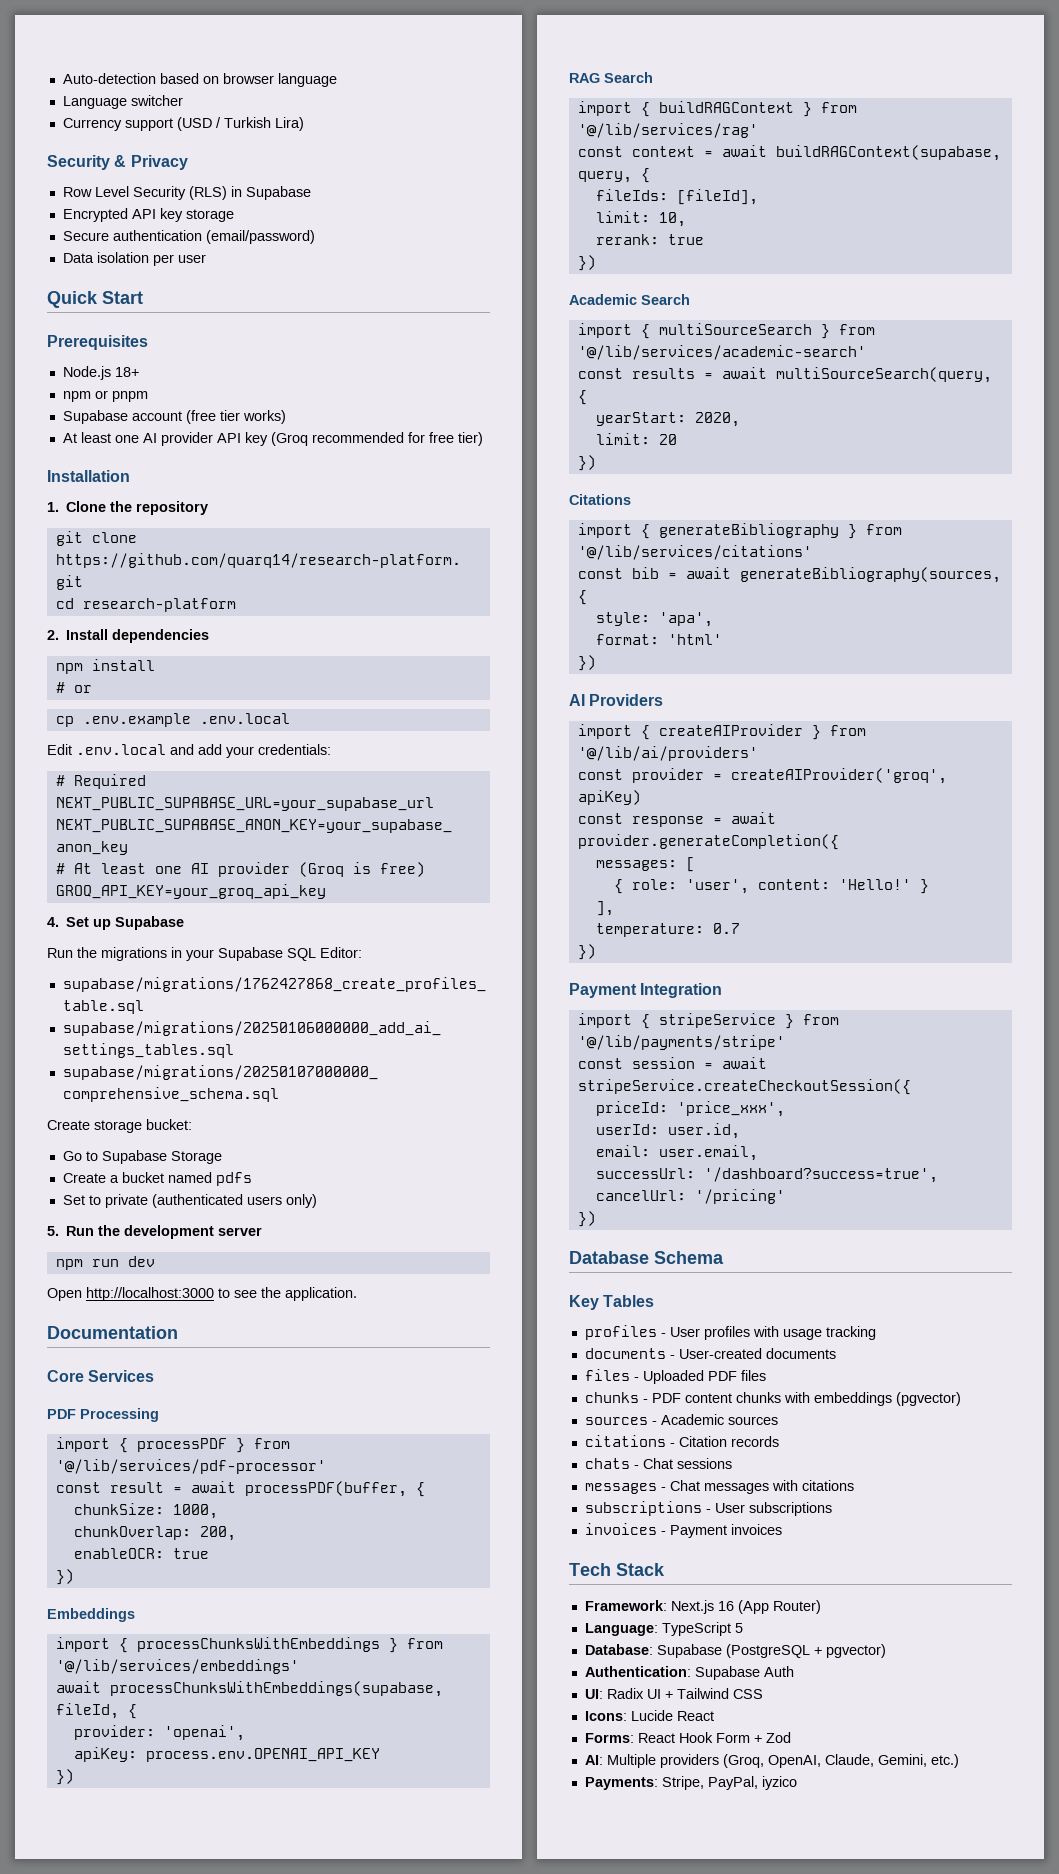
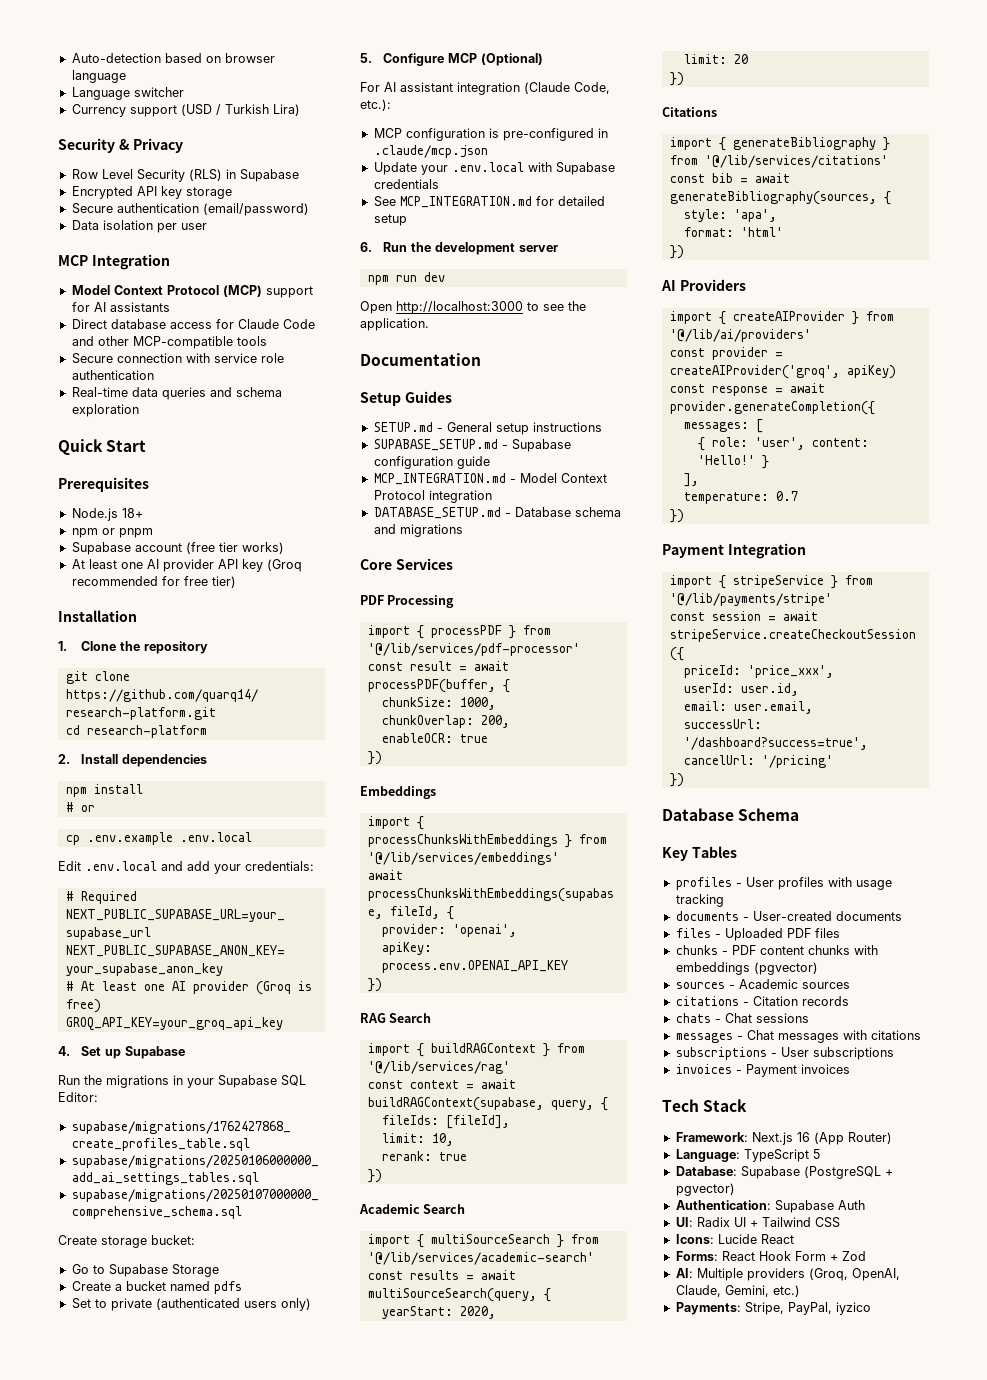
(206, 258) none -> [58,254,170,270] [71,285,313,298] [71,302,170,312] [71,319,315,329] [71,336,267,349] [71,353,284,364] [71,370,154,380] [71,387,282,400] [71,404,139,417] // MCP Integration // Model Context Protocol (MCP) support for AI assistants // Direct database access for Claude Code and other MCP-compatible tools // Secure connection with service role authentication // Real-time data queries and schema exploration
(59, 1231) none -> [382,53,543,66] [360,82,610,95] [360,99,391,111] [373,128,608,141] [373,145,488,158] [373,162,615,175] [373,179,439,189] [373,196,605,208] [373,214,407,226] [360,242,372,252] Configure MCP (Optional) // For AI assistant integration (Claude Code, etc.): // MCP configuration is pre-configured in .claude/mcp.json // Update your .env.local with Supabase credentials // See MCP_INTEGRATION.md for detailed setup // 6.
(178, 1332) none -> [360,391,452,406] [373,422,602,435] [373,439,571,452] [373,456,490,469] [373,473,607,485] [373,490,492,503] [373,507,621,519] [373,524,463,537] // Setup Guides // SETUP.md - General setup instructions // SUPABASE_SETUP.md - Supabase configuration guide // MCP_INTEGRATION.md - Model Context Protocol integration // DATABASE_SETUP.md - Database schema and migrations

